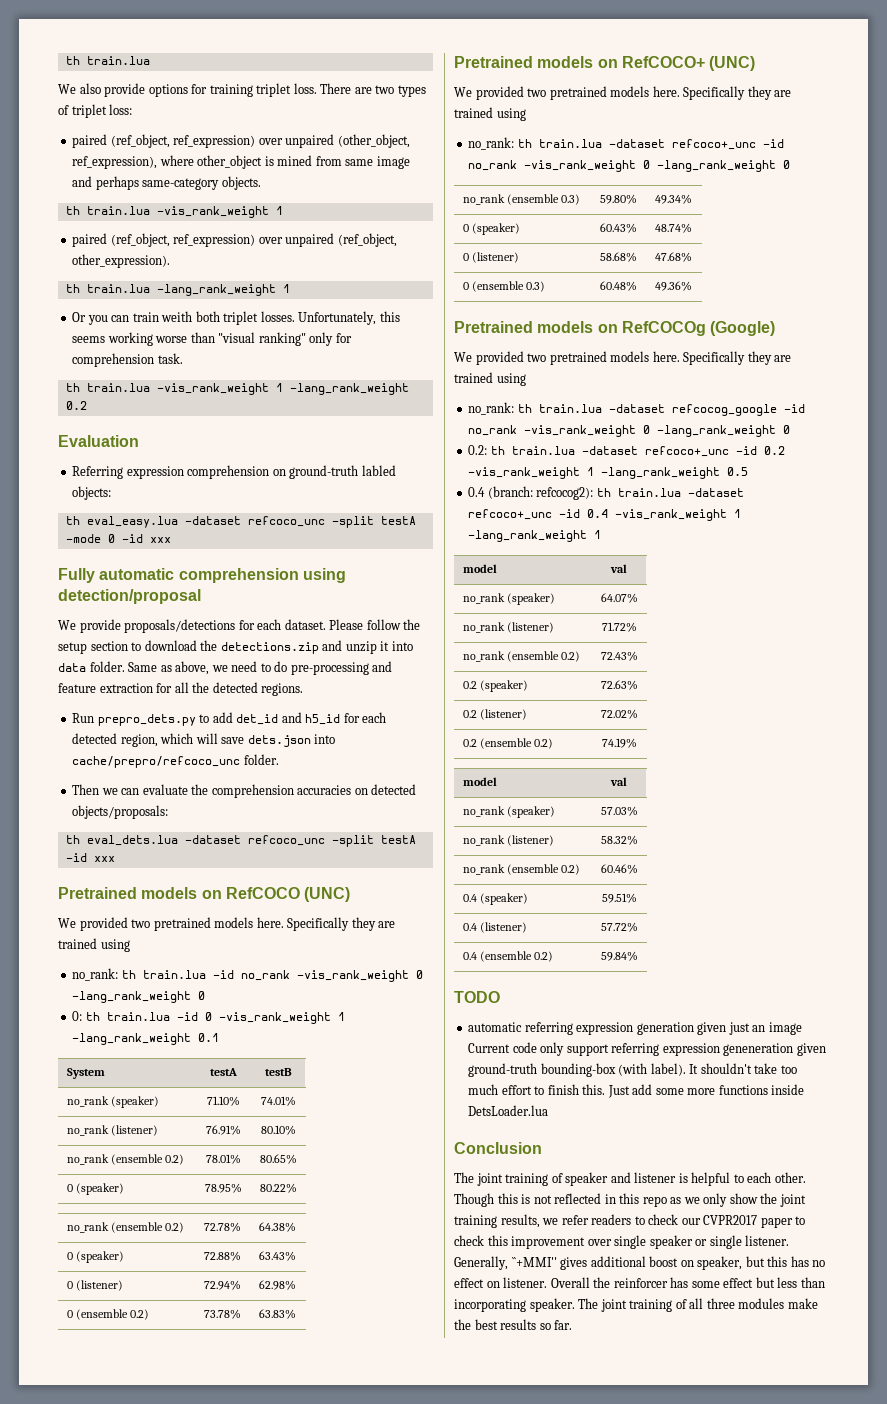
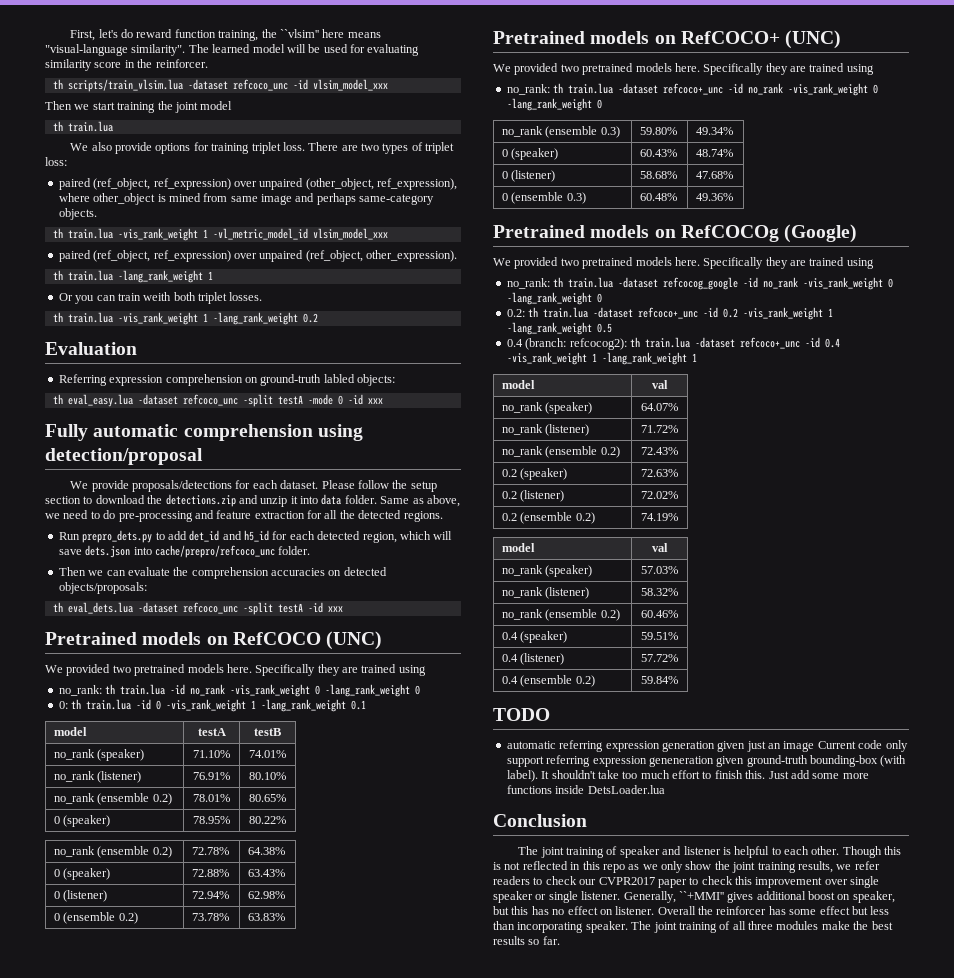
(65, 60) none -> [70,29,381,41] [45,44,420,56] [45,59,208,71] [52,79,388,92] [45,101,233,113] First, let's do reward function training, the ``vlsim'' here means "visual-language similarity". The learned model will be used for evaluating similarity score in the reinforcer. // th scripts/train_vlsim.lua -dataset refcoco_unc -id vlsim_model_xxx // Then we start training the joint model //
(283, 210) none -> [212,228,388,240] -vl_metric_model_id vlsim_model_xxx
[298,311,400,325] [72,332,352,346] [72,353,183,367] Unfortunately, this seems working worse than "visual ranking" only for comprehension task. -> (263, 296) none
[66,1068,105,1079] System -> [53,727,87,736] model

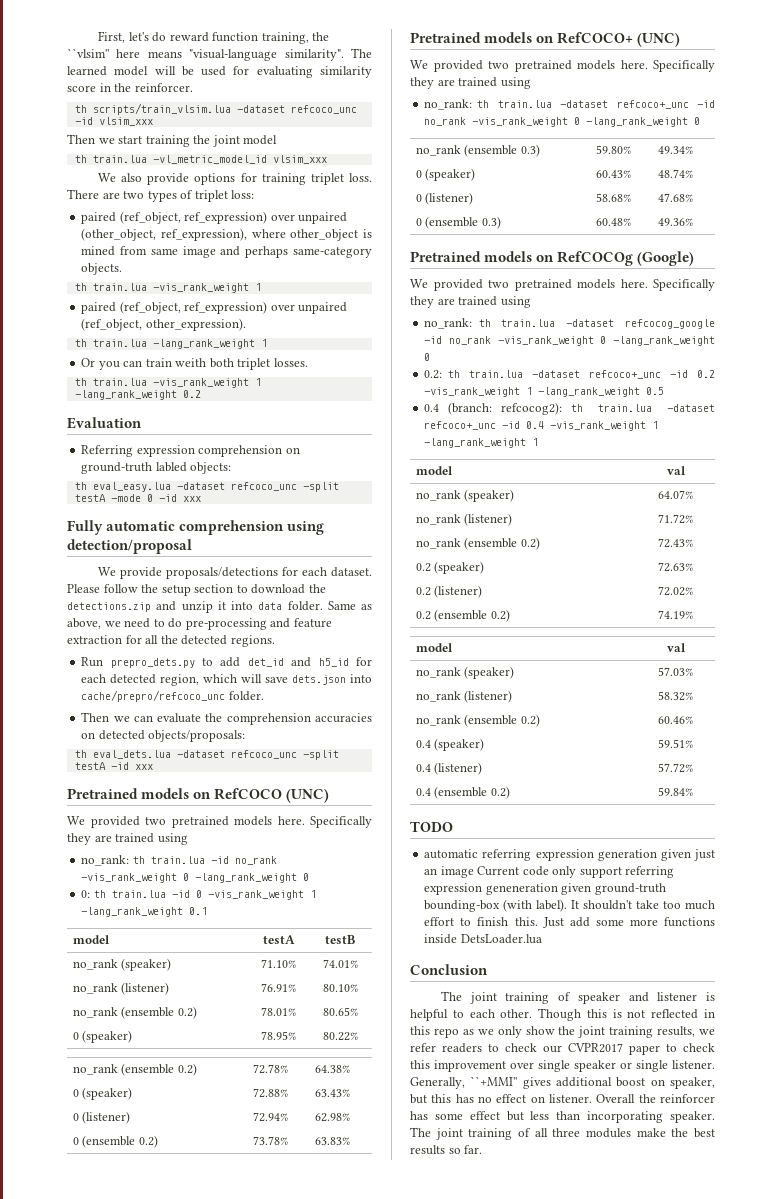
[312,79,388,91] vlsim_model_xxx -> [98,117,153,126] vlsim_xxx
(113, 126) none -> [152,155,327,164] -vl_metric_model_id vlsim_xxx
[212,228,388,240] -vl_metric_model_id vlsim_model_xxx -> (261, 287) none

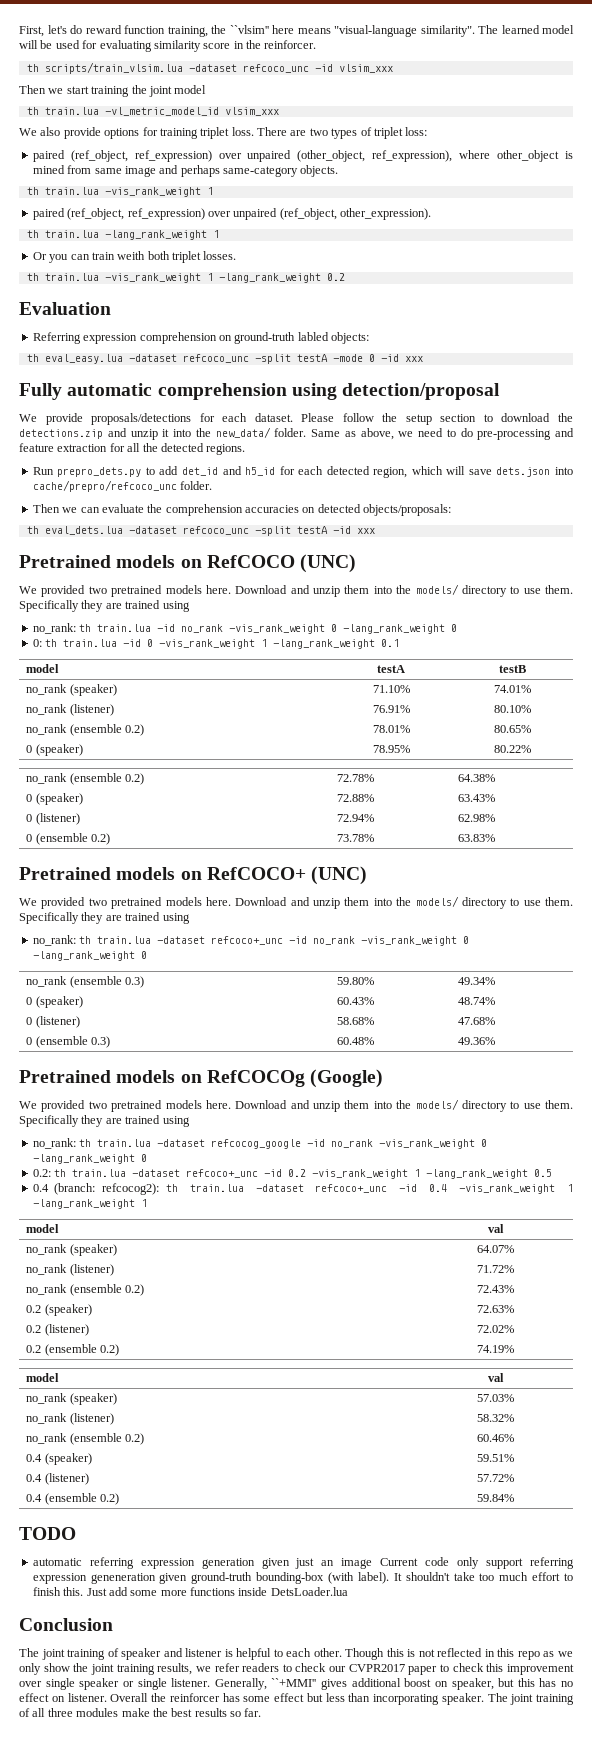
[258,602,283,610] data -> [195,427,271,438] the new_data/
(305, 820) none -> [235,584,573,597] Download and unzip them into the models/ directory to use them.
(648, 64) none -> [235,896,573,909] Download and unzip them into the models/ directory to use them.
(648, 283) none -> [235,1099,573,1112] Download and unzip them into the models/ directory to use them.

